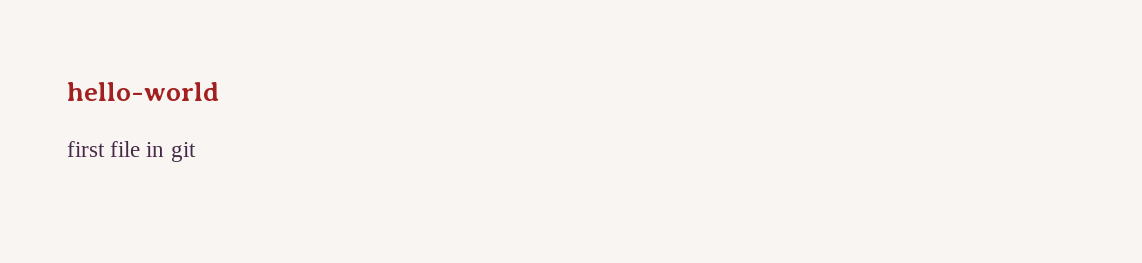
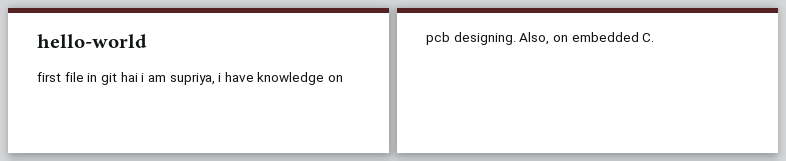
(196, 152) none -> [120,72,344,85] [426,32,655,45] hai i am supriya, i have knowledge on pcb designing. Also, on embedded C.

